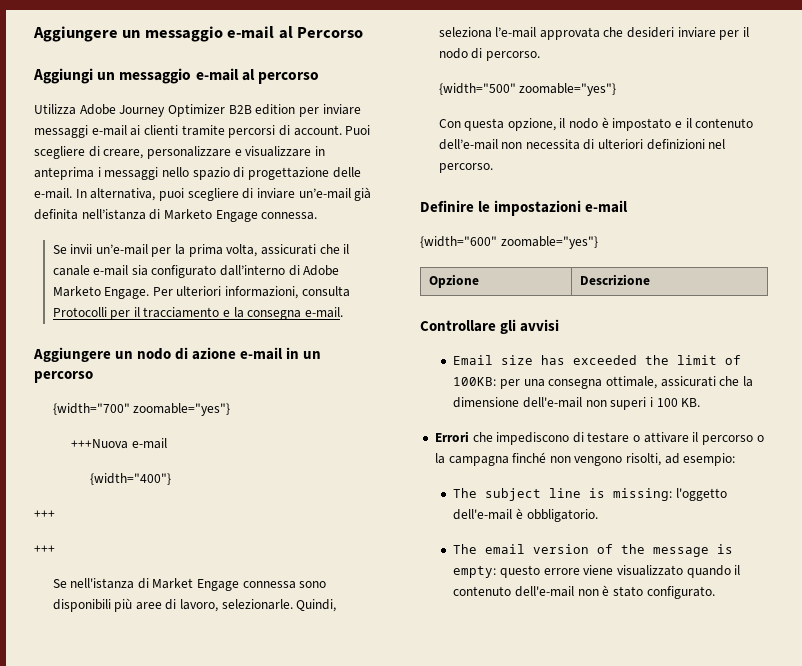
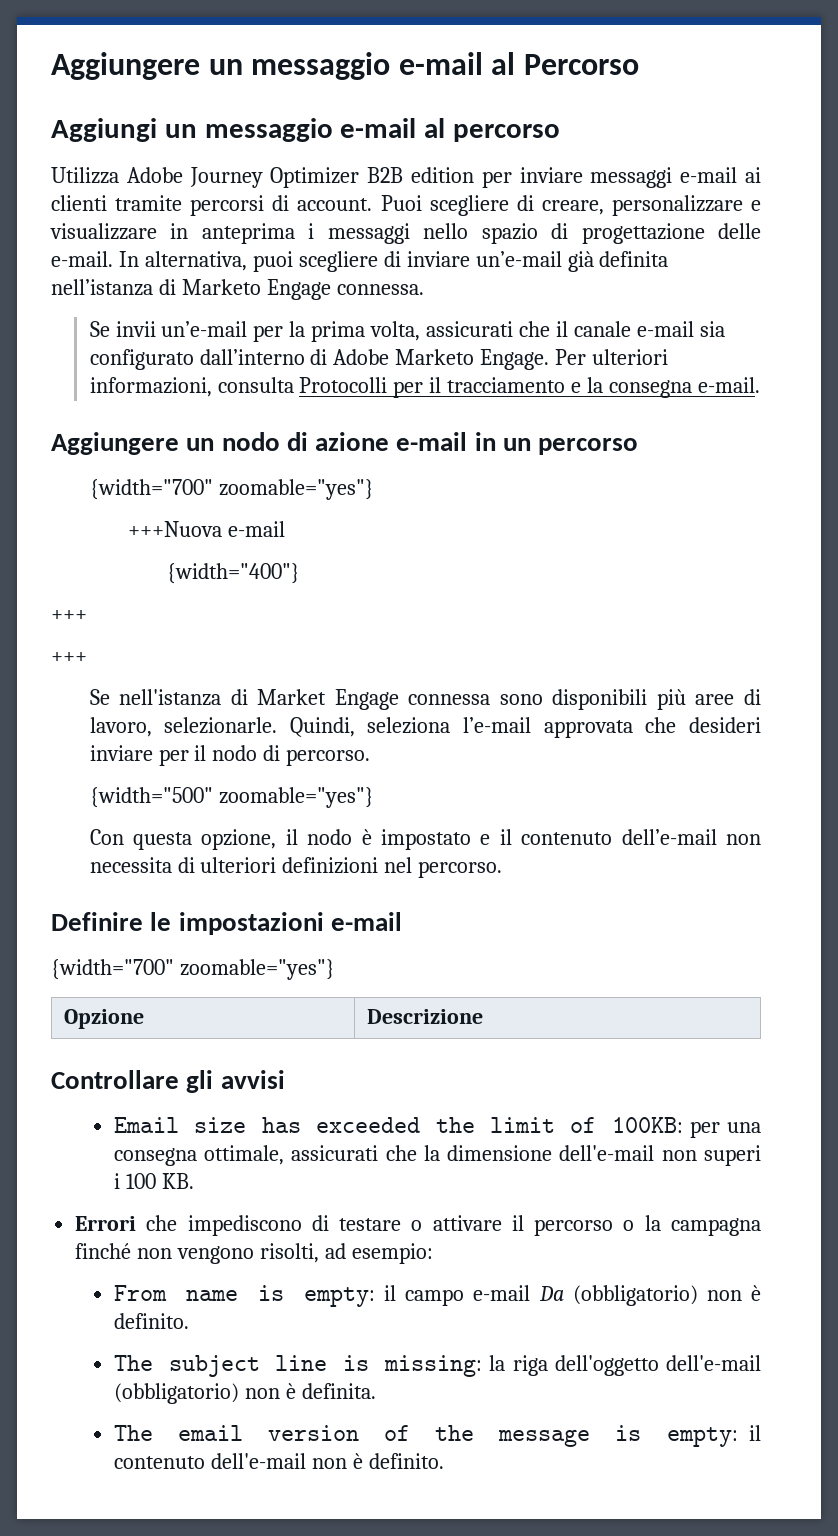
[420,236,497,248] {width="600" -> [51,959,174,980] {width="700"
(736, 459) none -> [113,1285,762,1307] [113,1313,189,1329] // From name is empty: il campo e-mail Da (obbligatorio) non è definito.
[676,488,728,501] [453,508,598,522] l'oggetto dell'e-mail è obbligatorio. -> [489,1355,761,1376] [113,1383,376,1404] la riga dell'oggetto dell'e-mail (obbligatorio) non è definita.
[500,565,731,578] questo errore viene visualizzato quando -> (738, 1437) none
[612,586,715,599] stato configurato. -> [368,1453,444,1469] definito.

